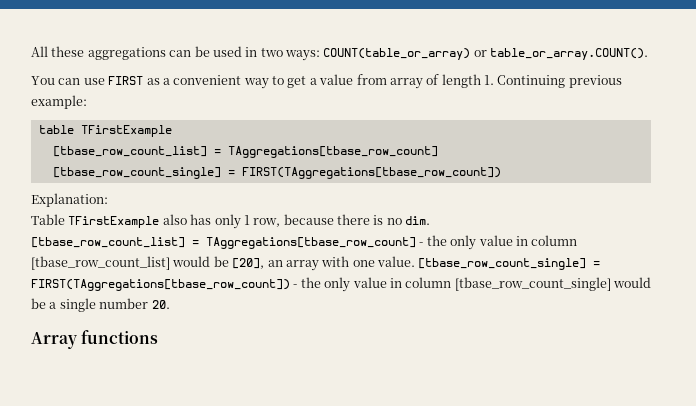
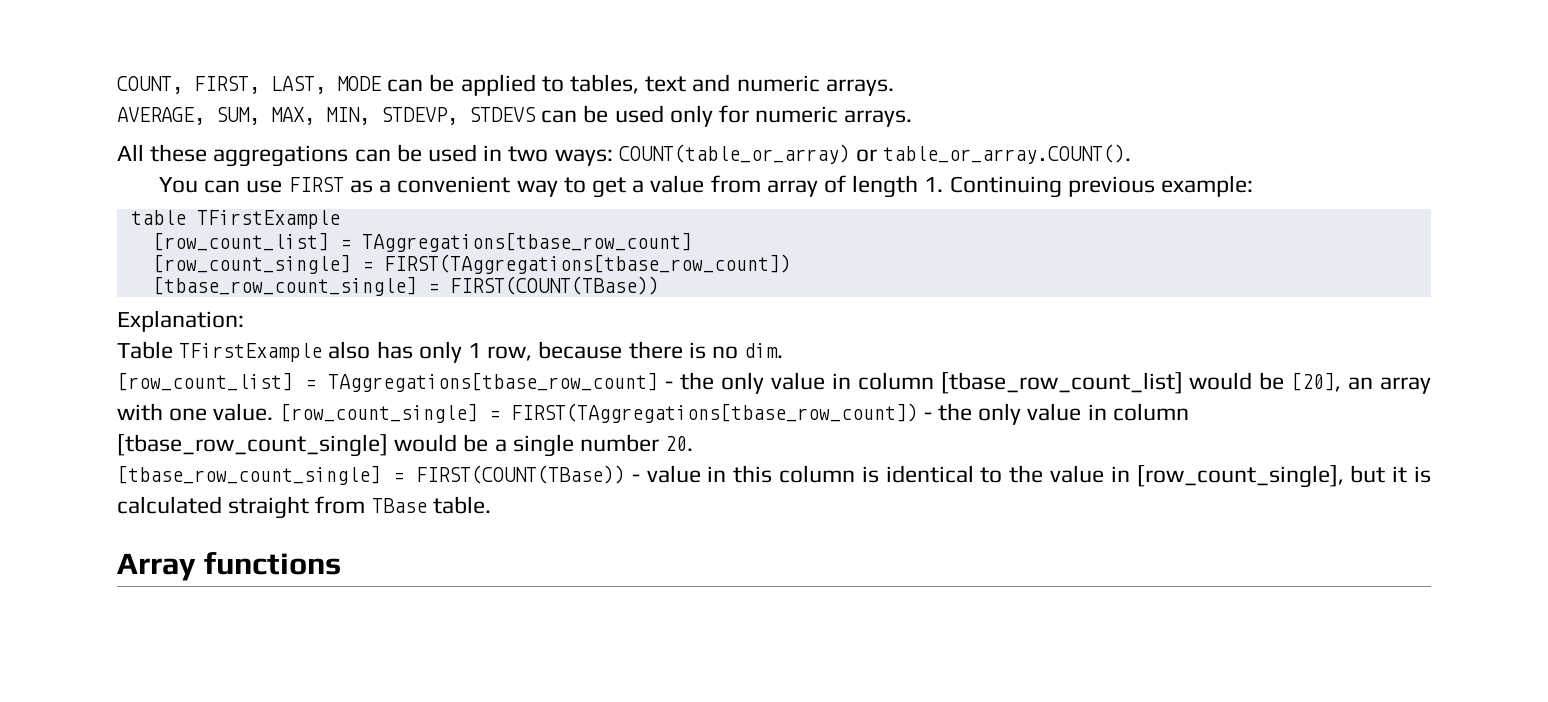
(31, 51) none -> [117,74,894,96] [117,105,913,127] COUNT, FIRST, LAST, MODE can be applied to tables, text and numeric arrays. // AVERAGE, SUM, MAX, MIN, STDEVP, STDEVS can be used only for numeric arrays. //
[52,146,438,158] [52,167,501,179] [tbase_row_count_list] = TAggregations[tbase_row_count] // [tbase_row_count_single] = FIRST(TAggregations[tbase_row_count]) -> [152,232,692,252] [152,254,791,274] [152,276,659,296] [row_count_list] = TAggregations[tbase_row_count] // [row_count_single] = FIRST(TAggregations[tbase_row_count]) // [tbase_row_count_single] = FIRST(COUNT(TBase))
[31,237,185,248] [tbase_row_count_list] -> [117,372,293,391] [row_count_list]
[418,258,587,270] [tbase_row_count_single] -> [279,403,478,423] [row_count_single]
(170, 304) none -> [117,465,1432,488] [117,496,491,519] // [tbase_row_count_single] = FIRST(COUNT(TBase)) - value in this column is identical to the value in [row_count_single], but it is calculated straight from TBase table.

